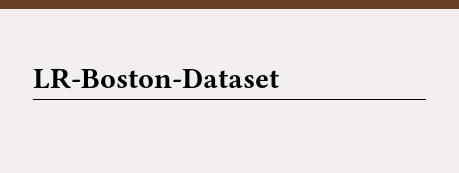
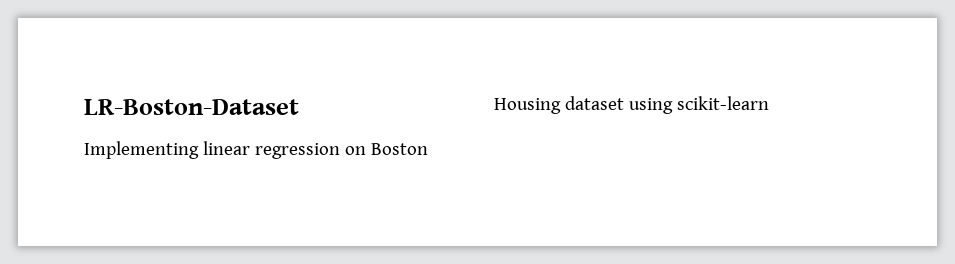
(279, 78) none -> [84,141,428,159] [494,96,769,114] // Implementing linear regression on Boston Housing dataset using scikit-learn

